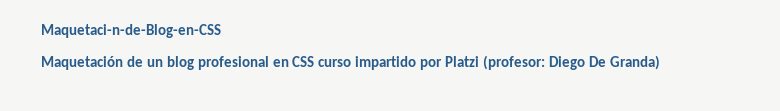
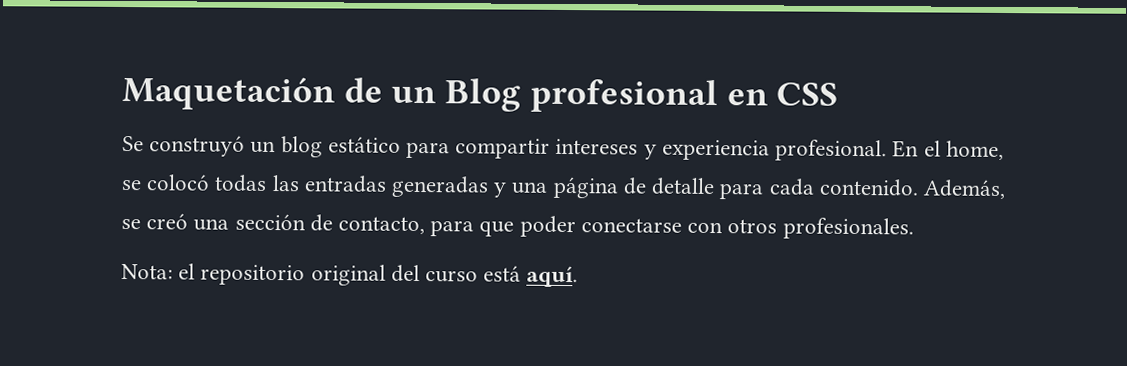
[41,24,221,38] Maquetaci-n-de-Blog-en-CSS // -> (122, 93) none
[166,56,194,70] blog -> [445,78,522,112] Blog
[318,55,660,70] curso impartido por Platzi (profesor: Diego De Granda) -> [122,135,1004,162] [121,174,1006,200] [121,213,914,240] [121,263,579,288] // Se construyó un blog estático para compartir intereses y experiencia profesional. En el home, se colocó todas las entradas generadas y una página de detalle para cada contenido. Además, se creó una sección de contacto, para que poder conectarse con otros profesionales. // Nota: el repositorio original del curso está aquí.

